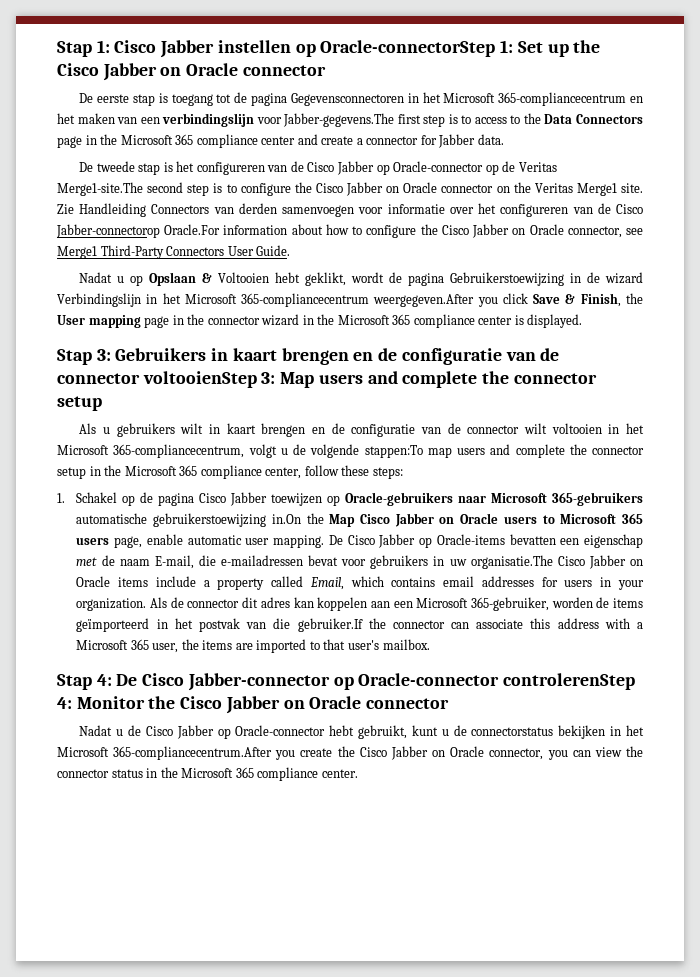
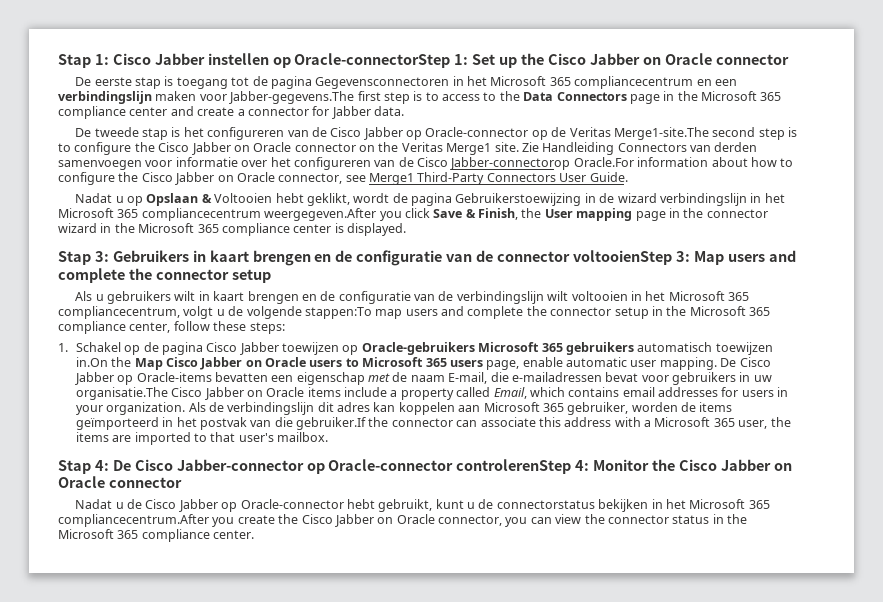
[498,92,643,106] [57,113,138,124] 365-compliancecentrum en het maken van -> [549,76,712,89] 365 compliancecentrum en
(255, 120) none -> [155,91,197,101] maken
[57,293,370,307] Verbindingslijn in het Microsoft 365-compliancecentrum -> [659,193,785,206] [58,208,261,221] verbindingslijn in het Microsoft 365 compliancecentrum
[467,425,520,434] connector -> [456,291,544,304] verbindingslijn
[113,444,245,458] 365-compliancecentrum, -> [728,292,750,301] [58,306,180,319] 365 compliancecentrum,
[458,492,643,506] [76,513,267,527] naar Microsoft 365-gebruikers automatische gebruikerstoewijzing -> [478,342,773,355] Microsoft 365 gebruikers automatisch toewijzen
[187,599,240,608] connector -> [227,402,315,415] verbindingslijn
[393,597,549,611] een Microsoft 365-gebruiker, -> [483,402,629,415] Microsoft 365 gebruiker,
[113,746,273,760] 365-compliancecentrum.After -> [748,500,770,509] [58,514,209,527] 365 compliancecentrum.After

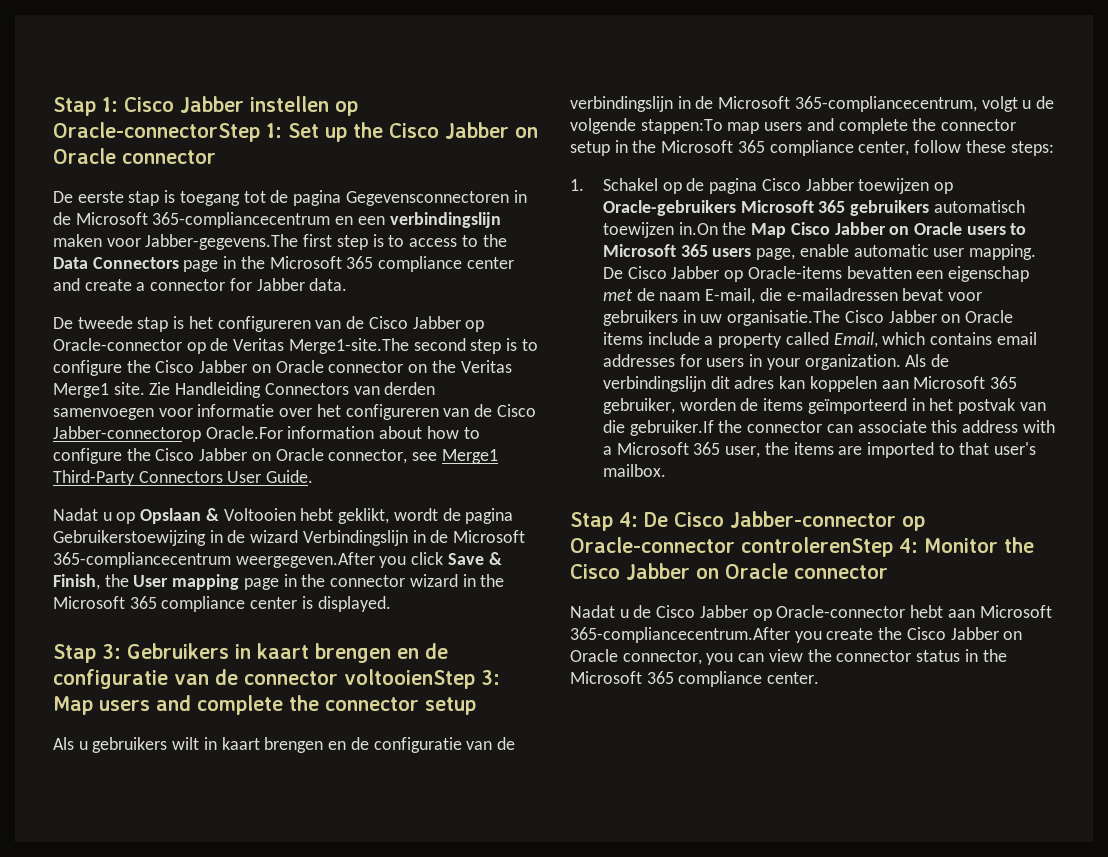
[467,76,694,89] het Microsoft 365 compliancecentrum -> [53,212,331,228] de Microsoft 365-compliancecentrum
[659,193,785,206] [58,208,261,221] verbindingslijn in het Microsoft 365 compliancecentrum -> [302,530,526,546] [53,552,231,568] Verbindingslijn in de Microsoft 365-compliancecentrum
[547,291,750,301] [58,306,180,319] wilt voltooien in het Microsoft 365 compliancecentrum, -> [677,96,977,112] in de Microsoft 365-compliancecentrum,
[378,499,770,512] [58,514,209,527] gebruikt, kunt u de connectorstatus bekijken in het Microsoft 365 compliancecentrum.After -> [947,605,1052,618] [570,627,790,643] aan Microsoft 365-compliancecentrum.After

